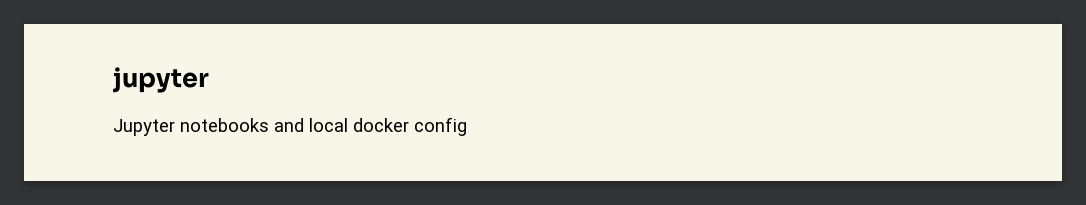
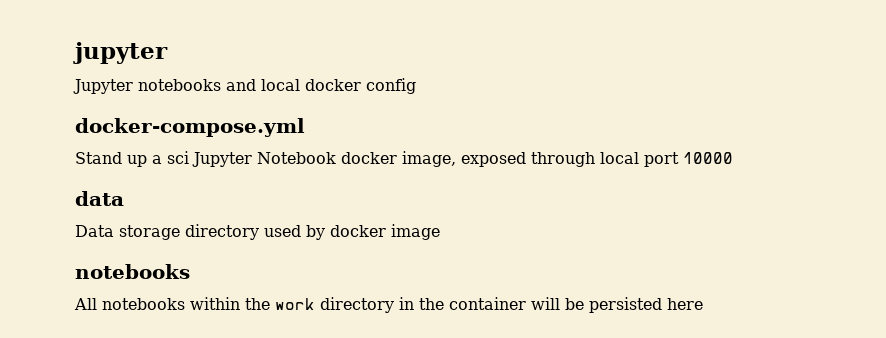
(467, 126) none -> [75,118,305,137] [75,151,733,167] [75,191,124,206] [75,224,440,240] [75,264,190,279] [74,297,703,313] // docker-compose.yml // Stand up a sci Jupyter Notebook docker image, exposed through local port 10000 // data // Data storage directory used by docker image // notebooks // All notebooks within the work directory in the container will be persisted here

